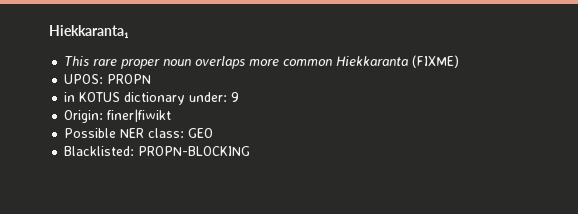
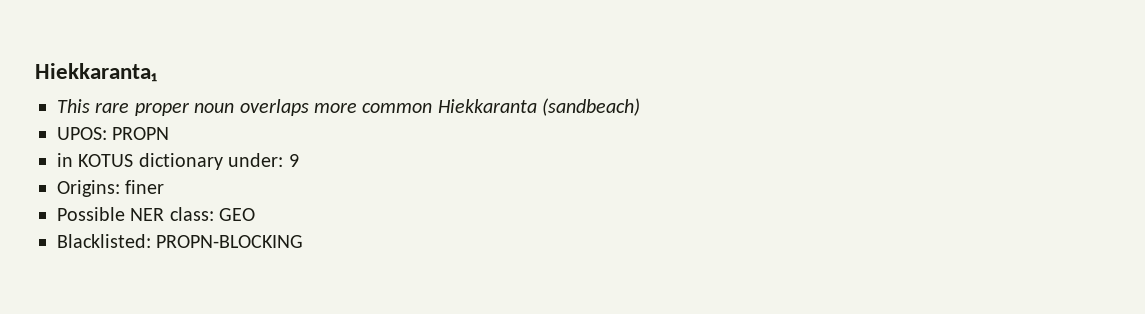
[412,55,460,68] (FIXME) -> [542,98,641,116] (sandbeach)
[64,109,172,123] Origin: finer|fiwikt -> [57,180,165,197] Origins: finer

